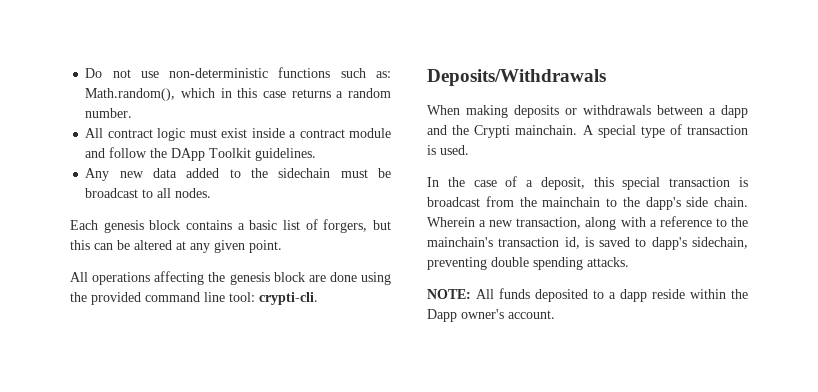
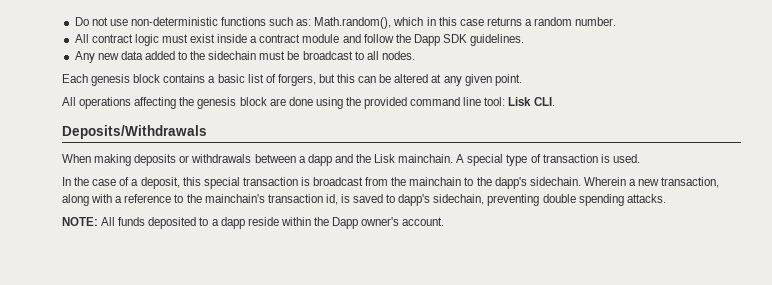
[171,148,252,161] DApp Toolkit -> [413,34,468,46] Dapp SDK
[259,292,318,305] crypti-cli. -> [508,97,555,106] Lisk CLI.
[474,125,511,138] Crypti -> [374,154,396,163] Lisk
[686,197,748,207] side chain. -> [529,177,581,186] sidechain.

